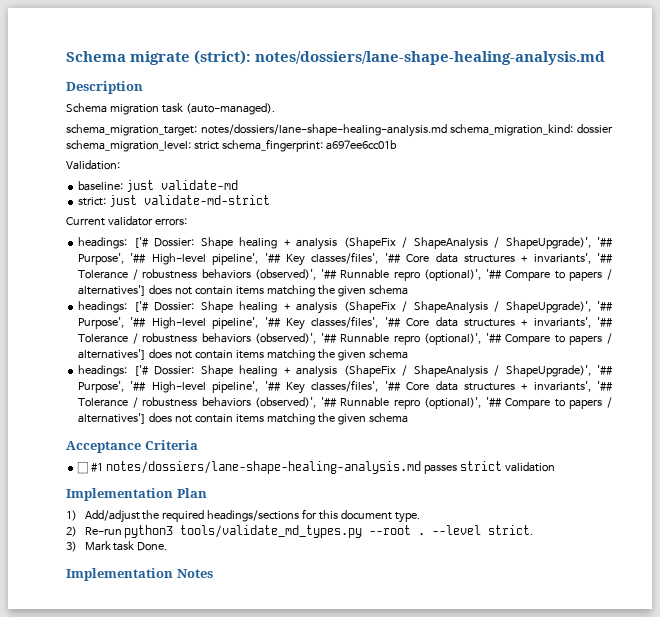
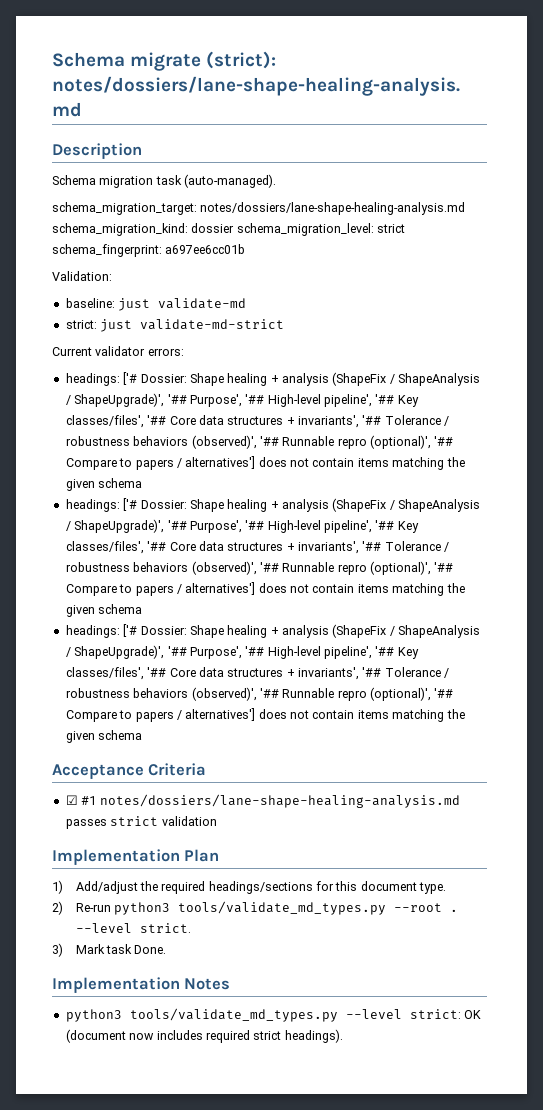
[77,462,89,474] ☐ -> [65,795,78,805] ☑
(213, 573) none -> [65,1008,482,1022] [65,1029,343,1043] // python3 tools/validate_md_types.py --level strict: OK (document now includes required strict headings).

